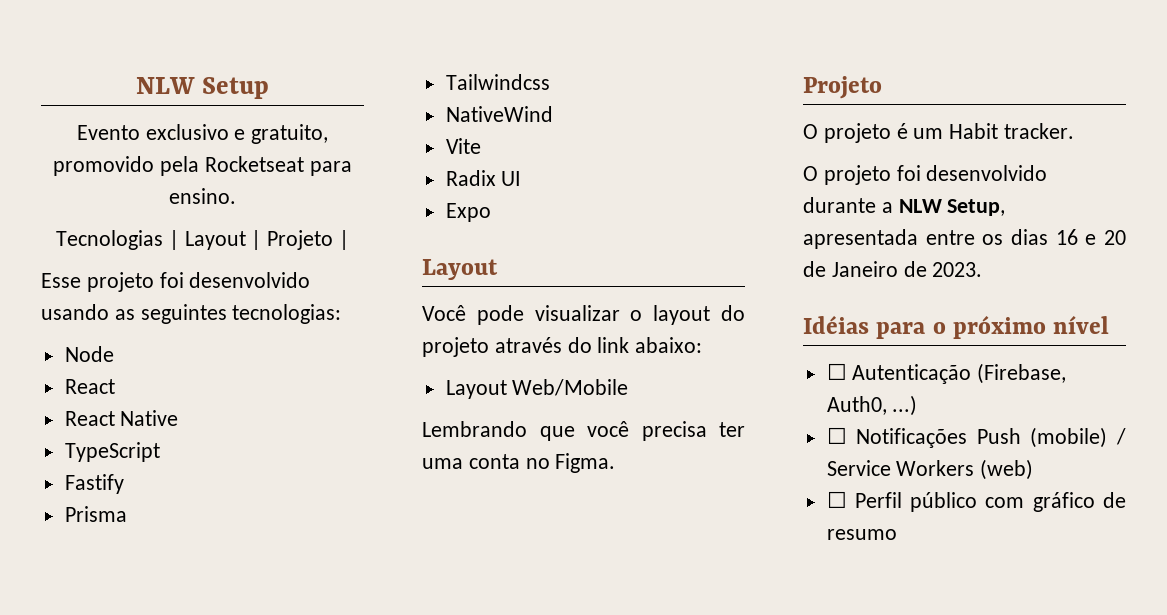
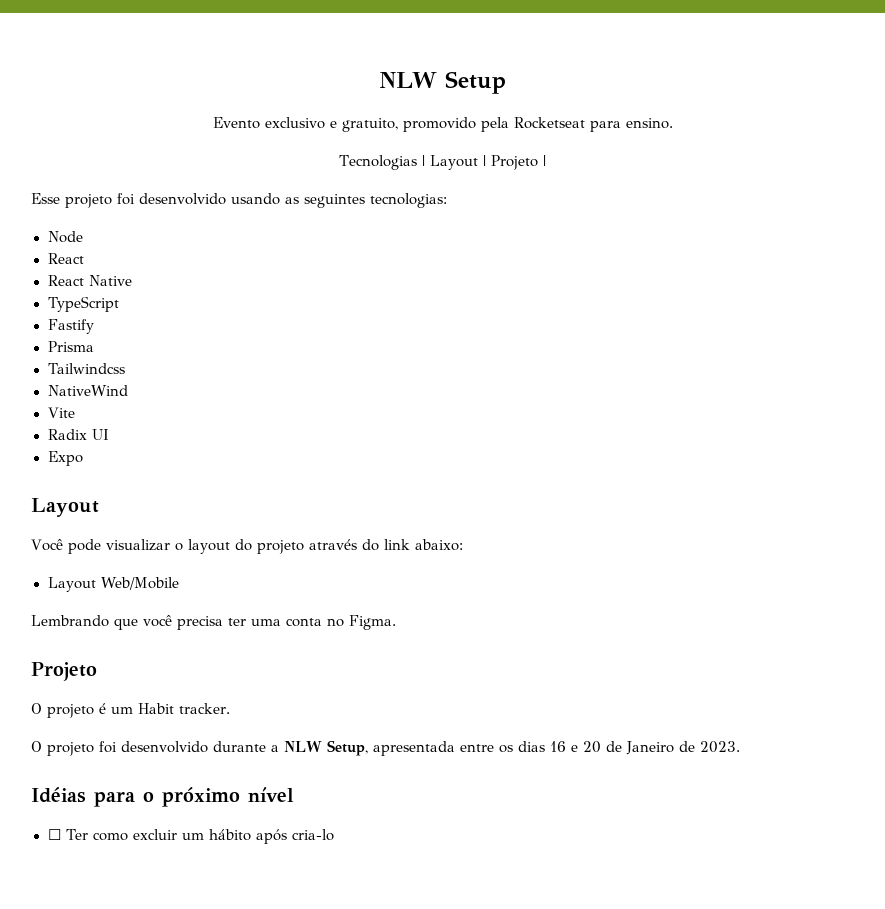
[852,363,1067,384] [826,395,918,416] [826,427,1126,448] [826,459,1034,480] [826,491,1126,512] [826,529,897,540] Autenticação (Firebase, Auth0, ...) // ☐ Notificações Push (mobile) / Service Workers (web) // ☐ Perfil público com gráfico de resumo -> [65,829,335,844] Ter como excluir um hábito após cria-lo

